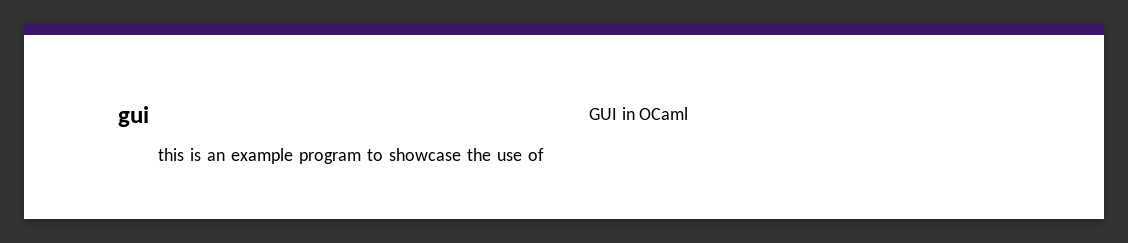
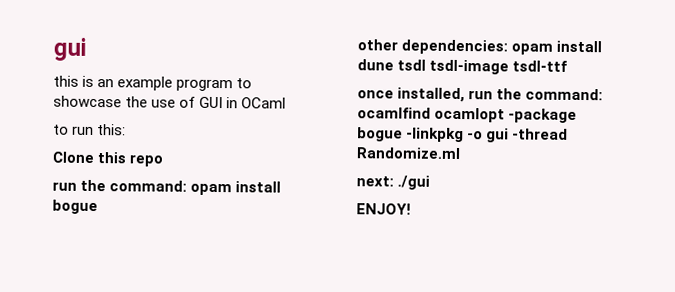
(689, 113) none -> [53,124,127,136] [52,151,164,167] [52,179,282,196] [52,199,98,215] [357,39,603,55] [357,59,568,75] [357,87,604,103] [357,107,578,123] [357,127,569,143] [356,147,460,160] [356,175,431,190] [356,203,411,215] // to run this: // Clone this repo // run the command: opam install bogue // other dependencies: opam install dune tsdl tsdl-image tsdl-ttf // once installed, run the command: ocamlfind ocamlopt -package bogue -linkpkg -o gui -thread Randomize.ml // next: ./gui // ENJOY!

